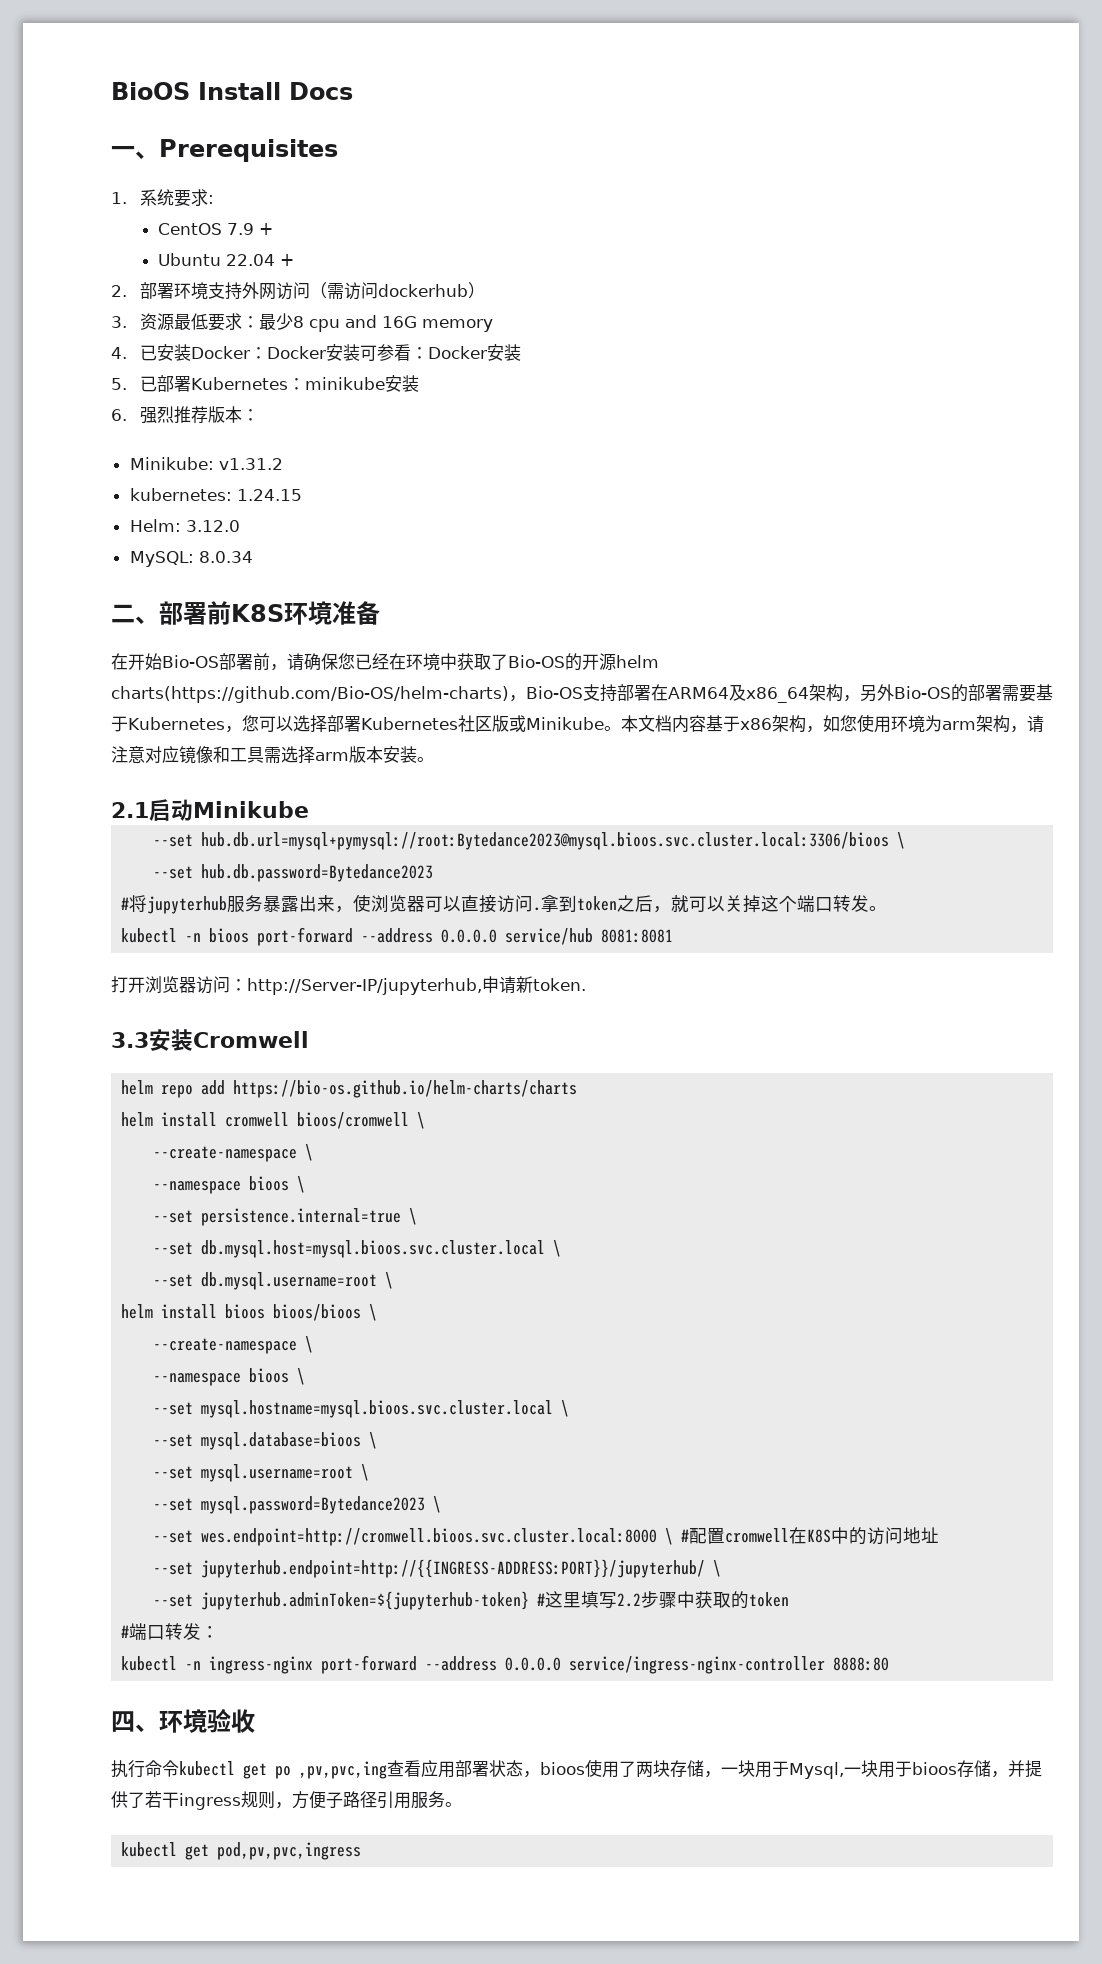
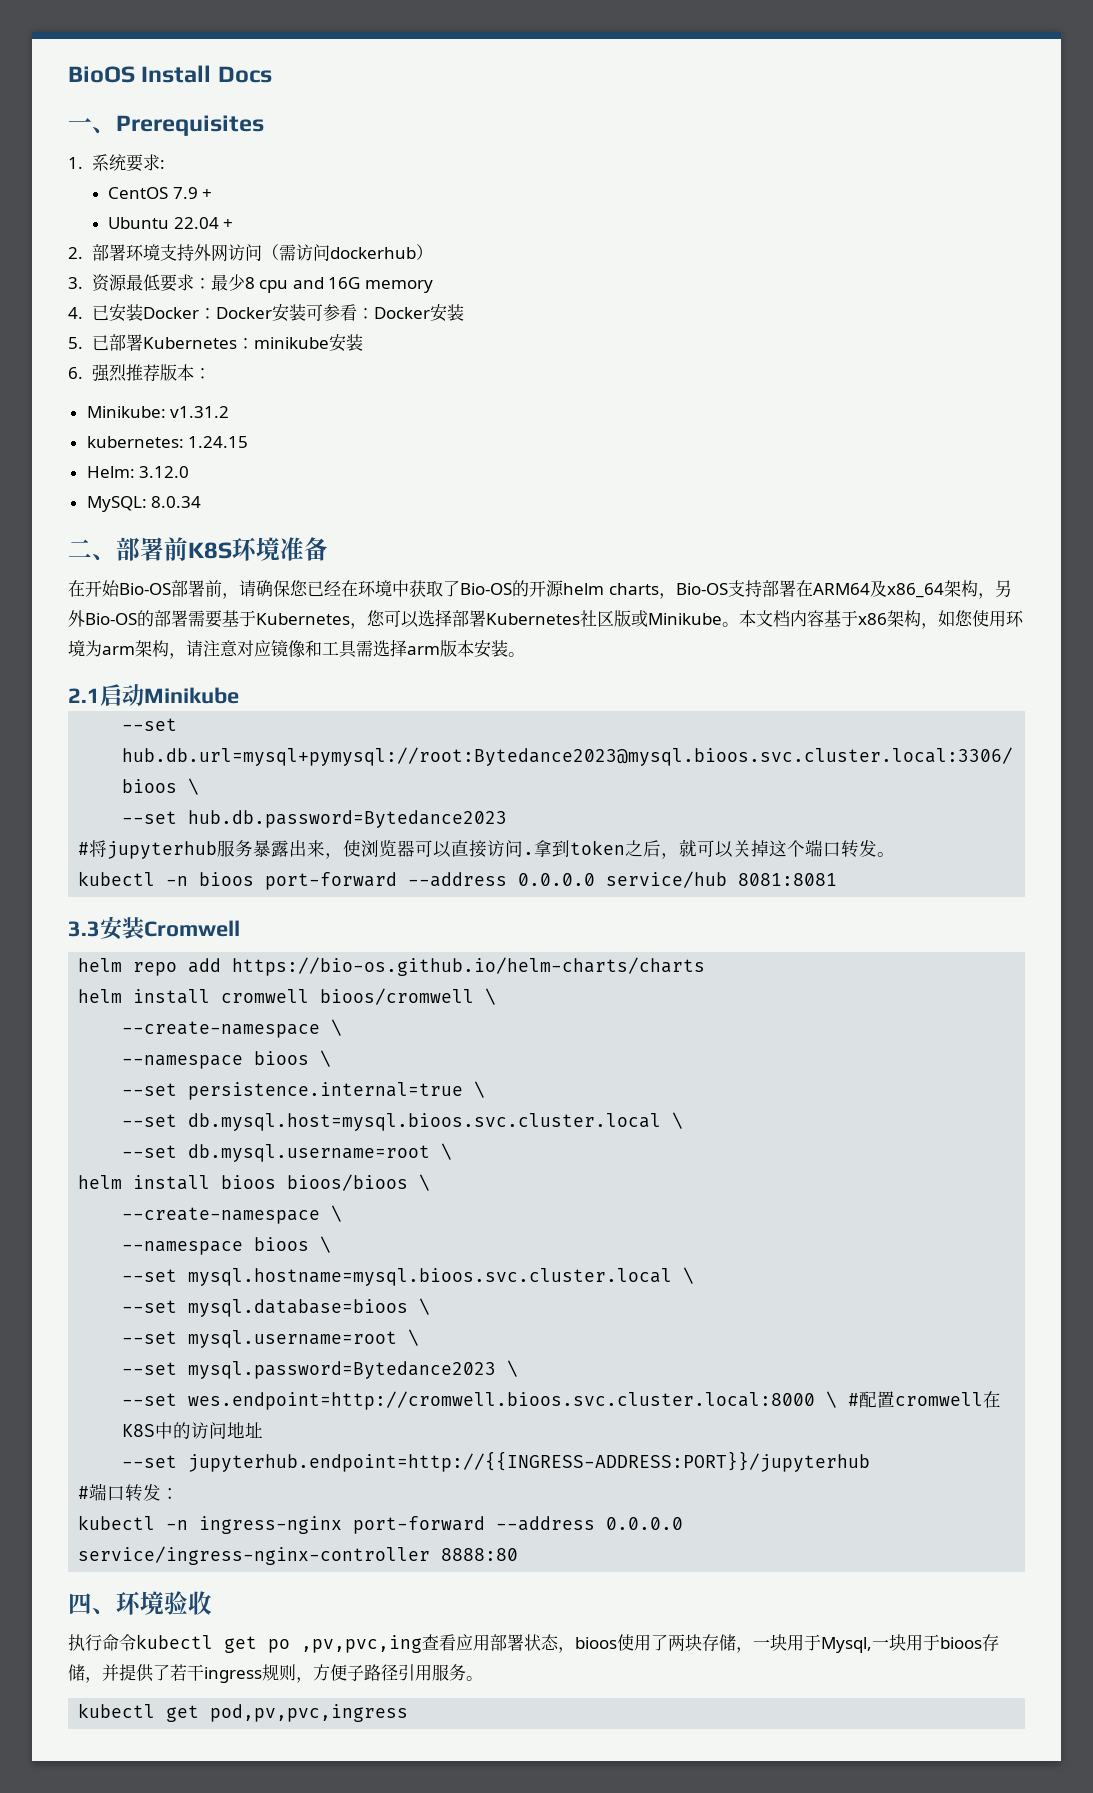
[111,686,509,703] charts(https://github.com/Bio-OS/helm-charts) -> [608,583,659,595] charts
[111,976,586,995] // 打开浏览器访问：http://Server-IP/jupyterhub,申请新token. -> (838, 879) none
[201,1559,722,1578] [153,1591,790,1610] jupyterhub.endpoint=http://{{INGRESS-ADDRESS:PORT}}/jupyterhub/ \ // --set jupyterhub.adminToken=${jupyterhub-token} #这里填写2.2步骤中获取的token -> [188,1451,871,1472] jupyterhub.endpoint=http://{{INGRESS-ADDRESS:PORT}}/jupyterhub

